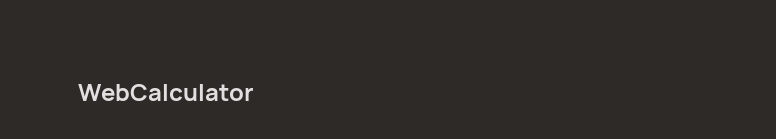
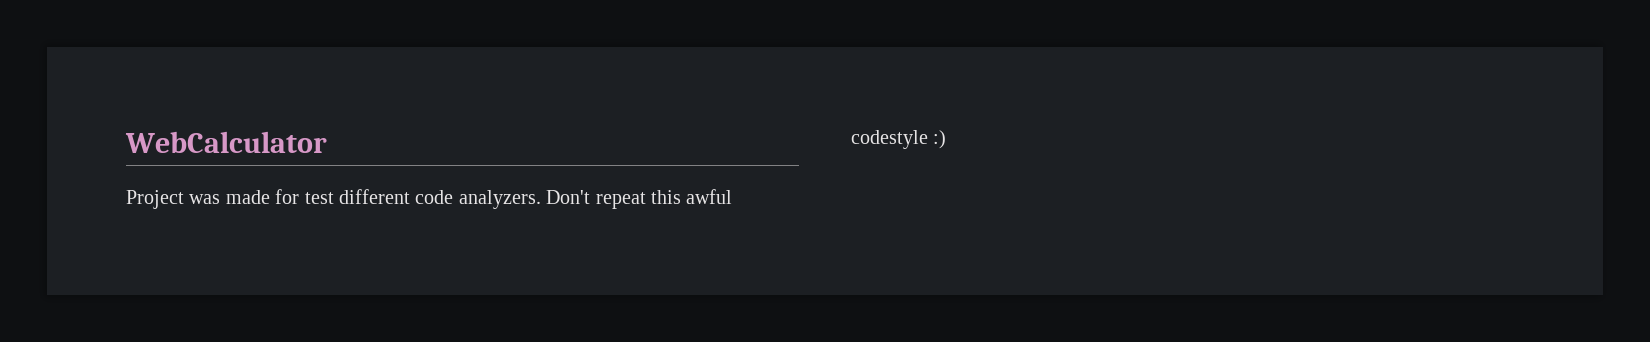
(254, 92) none -> [126,189,733,209] [851,130,947,149] // Project was made for test different code analyzers. Don't repeat this awful codestyle :)

